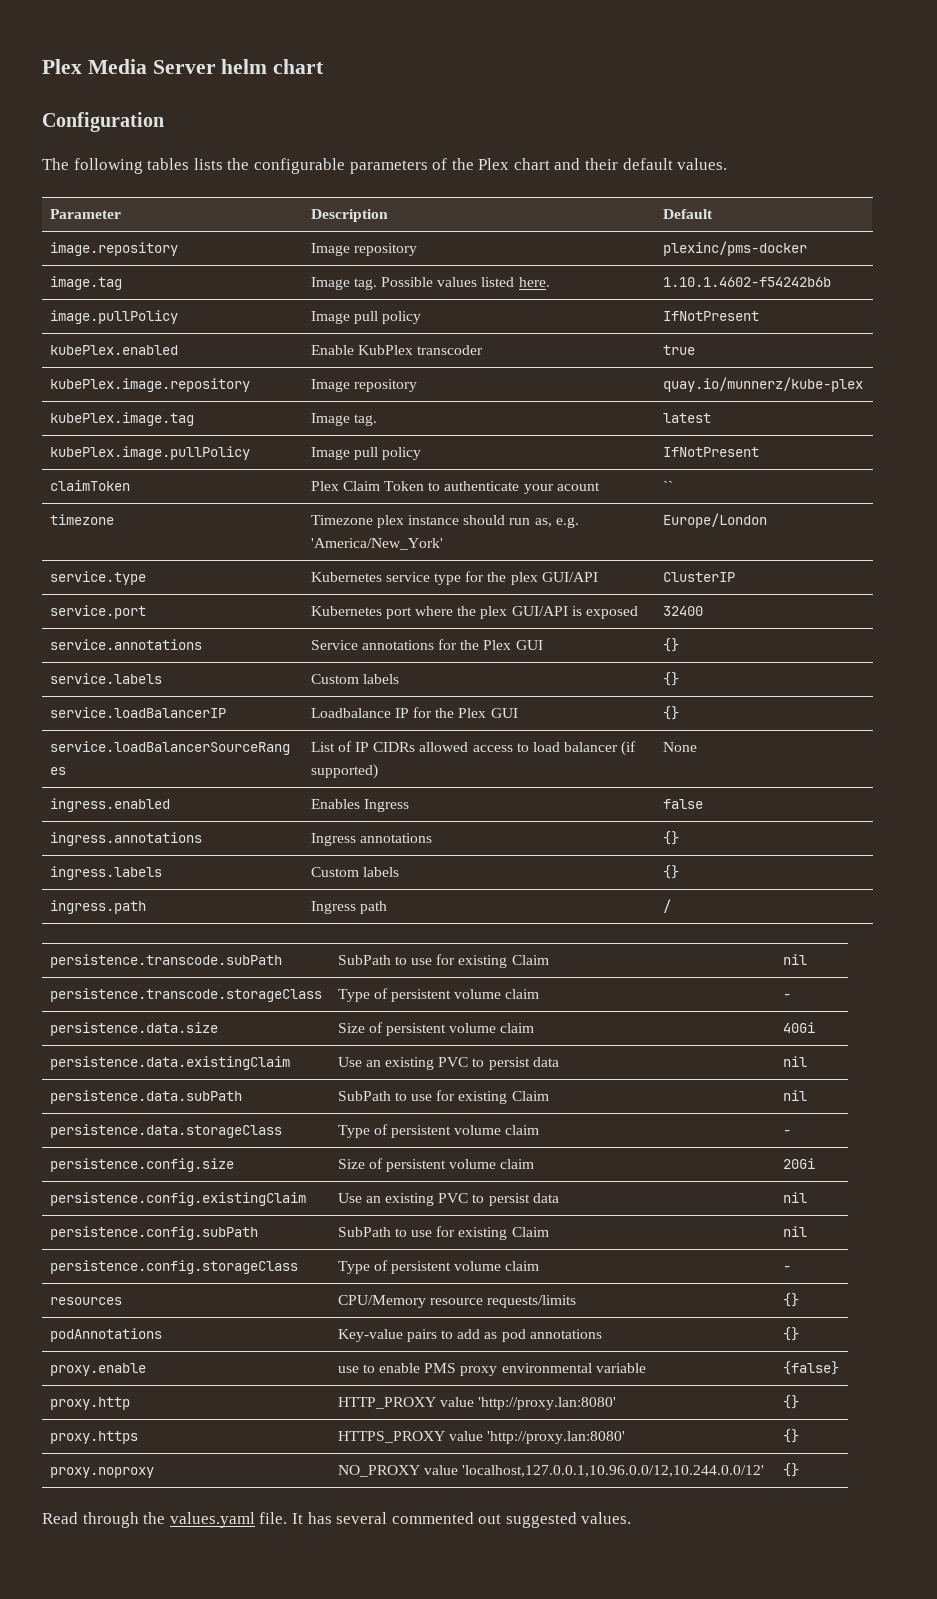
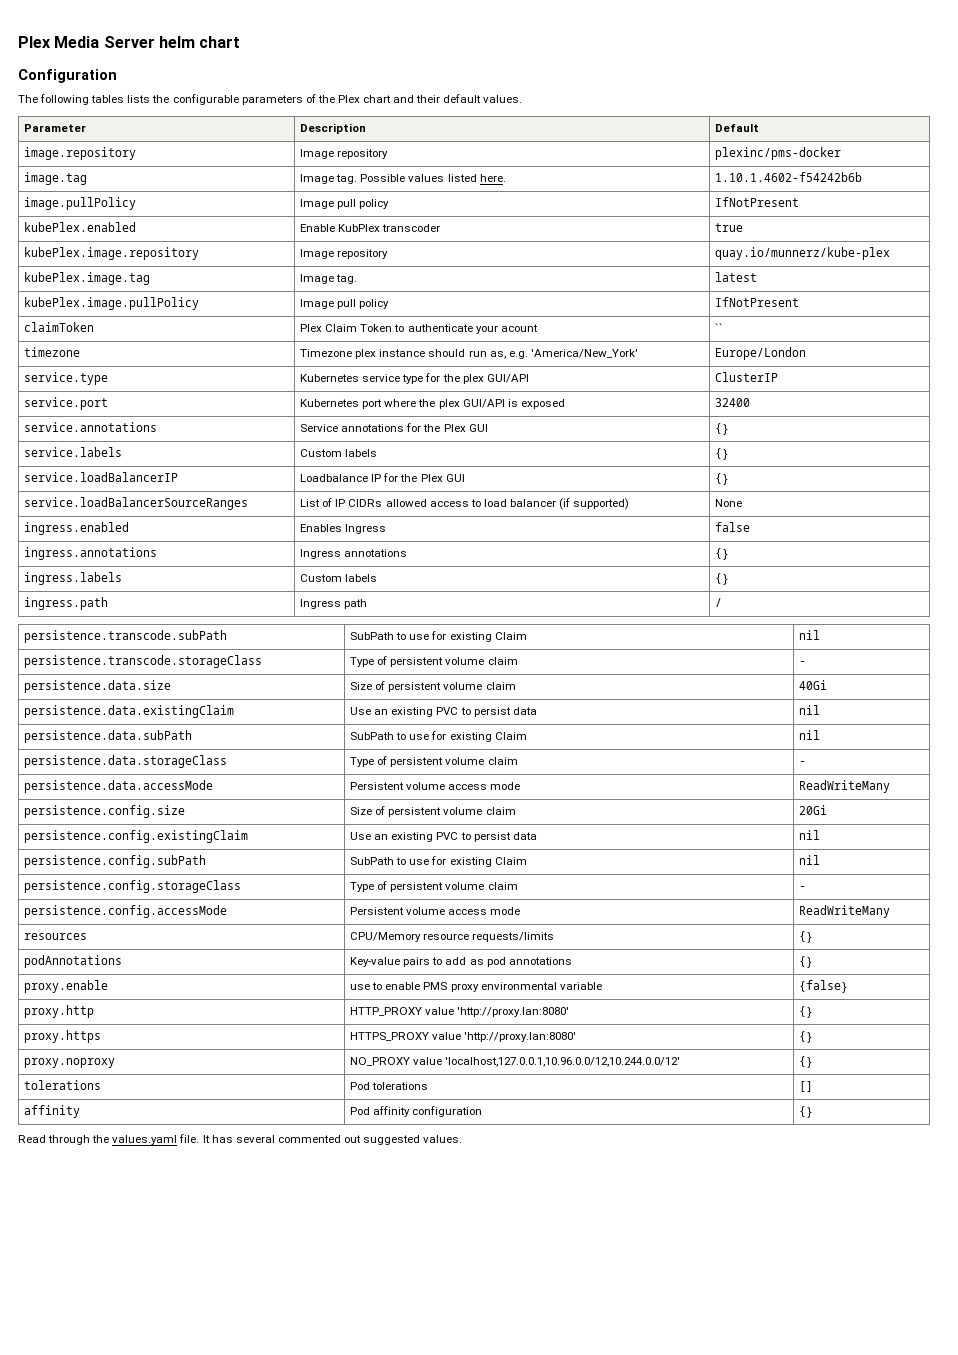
(791, 1132) none -> [24,780,214,793] [350,782,521,790] [799,780,891,793] // persistence.data.accessMode | Persistent volume access mode | ReadWriteMany
(791, 1268) none -> [24,905,228,918] [350,907,521,915] [799,905,891,918] // persistence.config.accessMode | Persistent volume access mode | ReadWriteMany
(799, 1470) none -> [24,1080,102,1090] [350,1082,429,1090] [799,1081,814,1092] [24,1105,81,1118] [350,1106,483,1117] [799,1106,814,1118] // tolerations | Pod tolerations | [] // affinity | Pod affinity configuration | {}

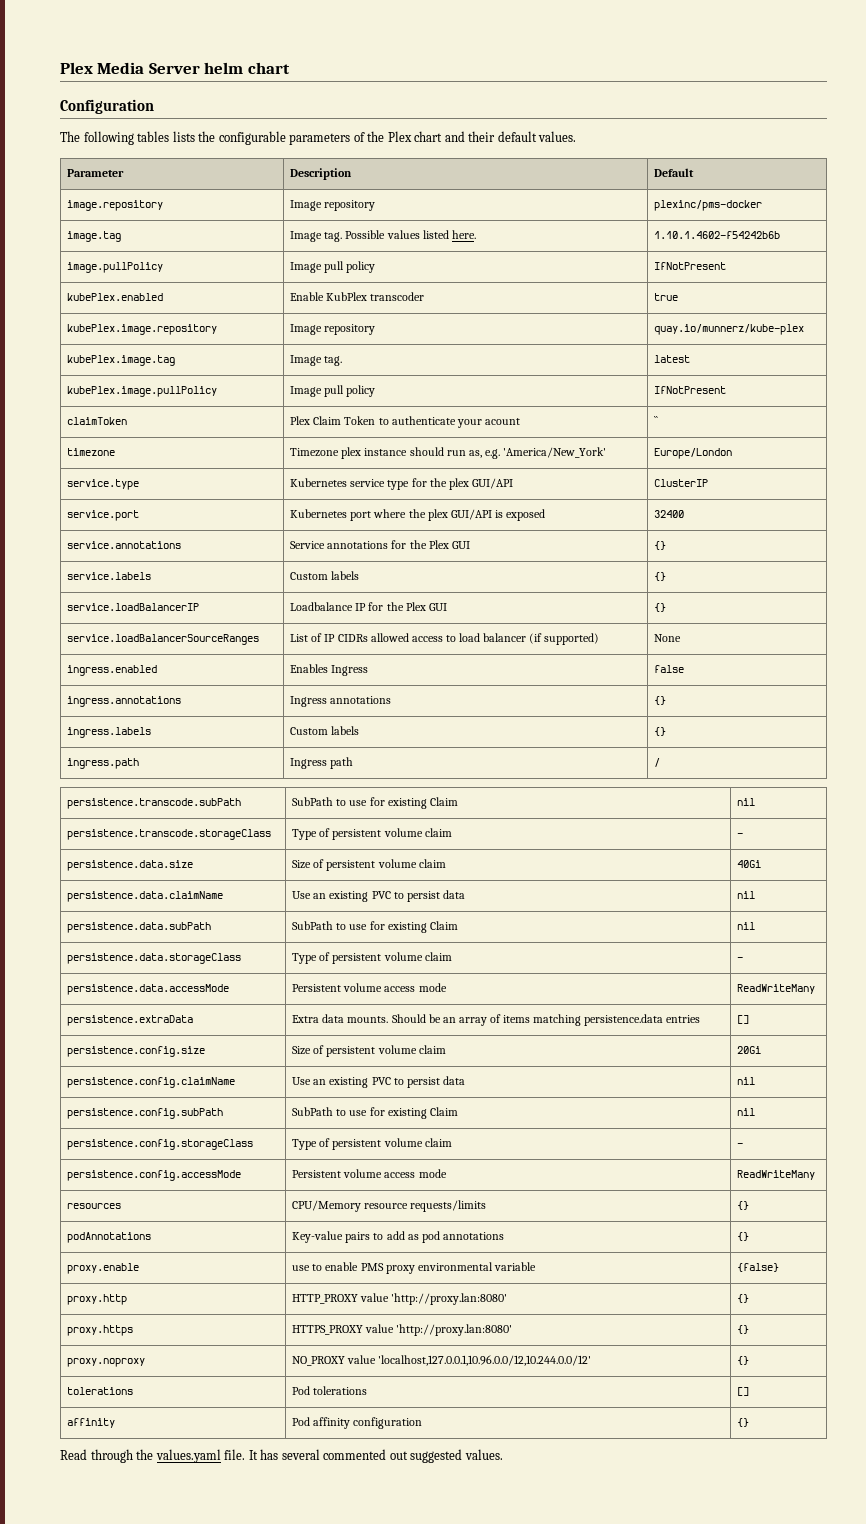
[24,705,235,718] persistence.data.existingClaim -> [67,891,224,902] persistence.data.claimName
(891, 786) none -> [67,1015,194,1026] [292,1014,701,1026] [737,1015,750,1024] // persistence.extraData | Extra data mounts. Should be an array of items matching persistence.data entries | []
[24,830,249,843] persistence.config.existingClaim -> [67,1077,236,1088] persistence.config.claimName

